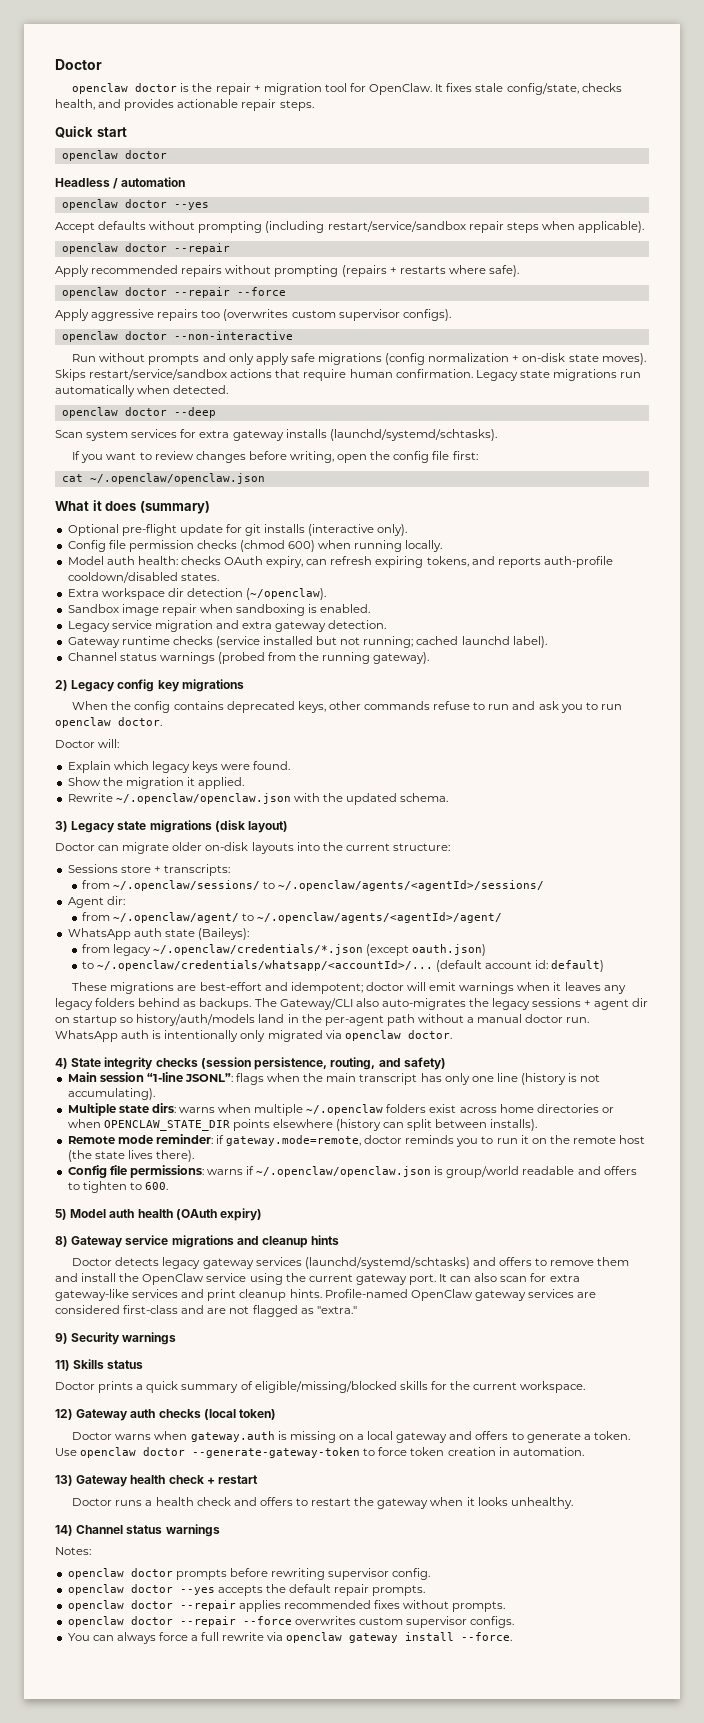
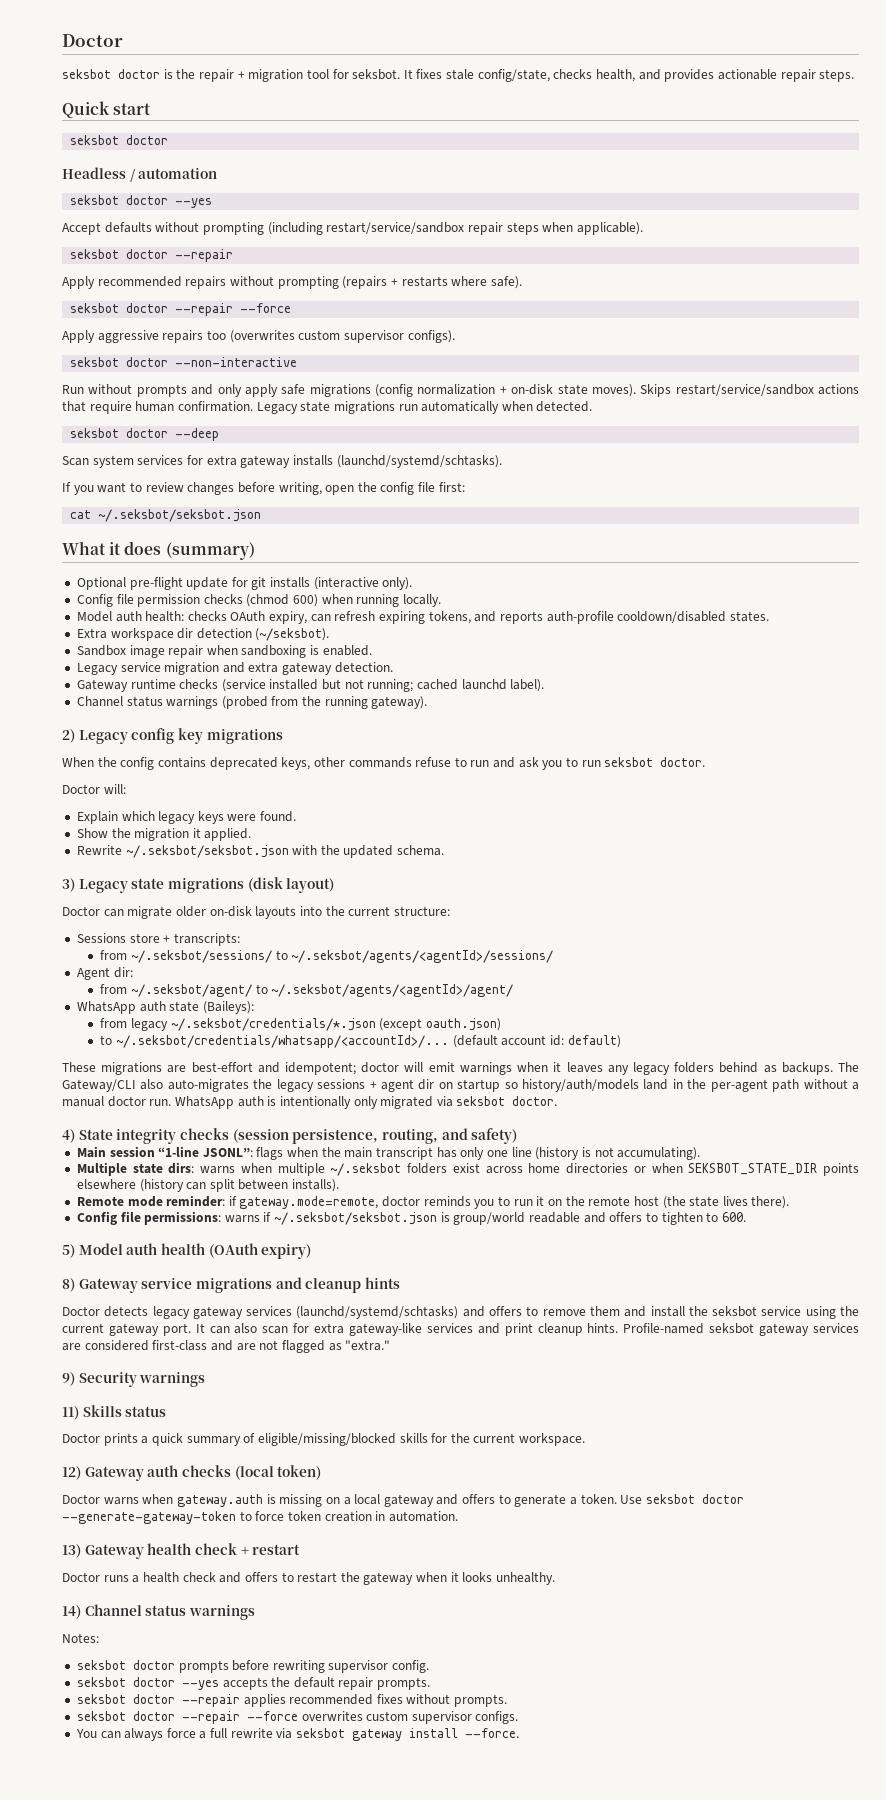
[72,83,129,94] openclaw -> [62,69,111,79] seksbot
[369,83,433,95] OpenClaw. -> [352,69,401,80] seksbot.
[61,150,118,161] openclaw -> [70,135,120,145] seksbot
[61,199,118,210] openclaw -> [70,195,120,205] seksbot
[61,243,118,254] openclaw -> [70,249,120,259] seksbot
[61,287,118,298] openclaw -> [70,303,120,313] seksbot
[61,331,118,342] openclaw -> [70,357,120,367] seksbot
[61,407,118,418] openclaw -> [70,428,120,438] seksbot
[89,473,265,484] ~/.openclaw/openclaw.json -> [98,509,262,522] ~/.seksbot/seksbot.json
[246,588,327,600] (~/openclaw). -> [255,628,330,641] (~/seksbot).
[55,717,111,728] openclaw -> [604,757,654,767] seksbot
[115,793,291,804] ~/.openclaw/openclaw.json -> [125,845,289,858] ~/.seksbot/seksbot.json
[113,880,545,891] ~/.openclaw/sessions/ to ~/.openclaw/agents/<agentId>/sessions/ -> [130,950,554,963] ~/.seksbot/sessions/ to ~/.seksbot/agents/<agentId>/sessions/
[113,912,503,923] ~/.openclaw/agent/ to ~/.openclaw/agents/<agentId>/agent/ -> [130,984,514,997] ~/.seksbot/agent/ to ~/.seksbot/agents/<agentId>/agent/
[153,944,364,955] ~/.openclaw/credentials/*.json -> [170,1018,376,1031] ~/.seksbot/credentials/*.json
[97,960,434,971] ~/.openclaw/credentials/whatsapp/<accountId>/... -> [115,1035,449,1048] ~/.seksbot/credentials/whatsapp/<accountId>/...
[344,1030,401,1041] openclaw -> [456,1096,506,1106] seksbot
[306,1104,384,1115] ~/.openclaw -> [330,1163,402,1176] ~/.seksbot
[103,1120,230,1131] OPENCLAW_STATE_DIR -> [688,1163,818,1175] SEKSBOT_STATE_DIR
[256,1166,432,1177] ~/.openclaw/openclaw.json -> [274,1212,438,1225] ~/.seksbot/seksbot.json
[142,1273,205,1285] OpenClaw -> [712,1306,758,1317] seksbot
[410,1289,473,1301] OpenClaw -> [709,1323,755,1334] seksbot
[80,1447,137,1458] openclaw -> [645,1494,695,1504] seksbot
[67,1568,124,1579] openclaw -> [76,1660,126,1670] seksbot
[67,1584,124,1595] openclaw -> [76,1677,126,1687] seksbot
[67,1600,124,1611] openclaw -> [76,1694,126,1704] seksbot
[67,1616,124,1627] openclaw -> [76,1711,126,1721] seksbot
[286,1632,343,1643] openclaw -> [296,1728,346,1738] seksbot

